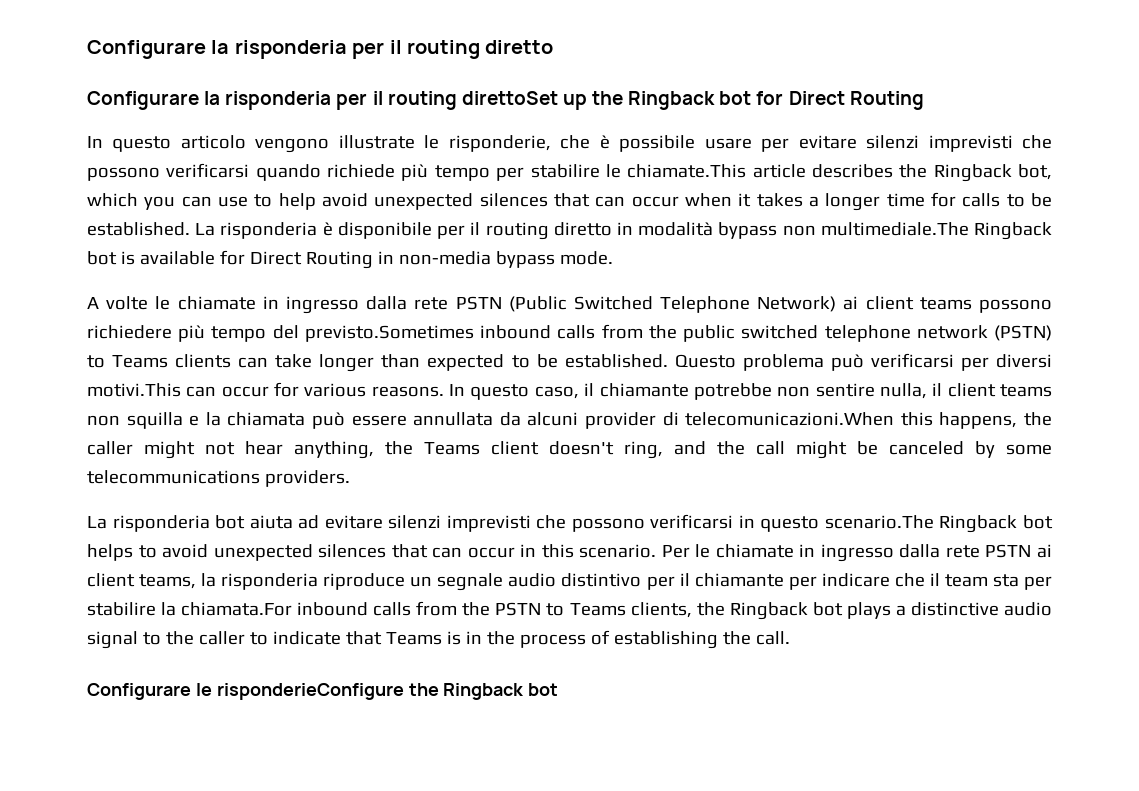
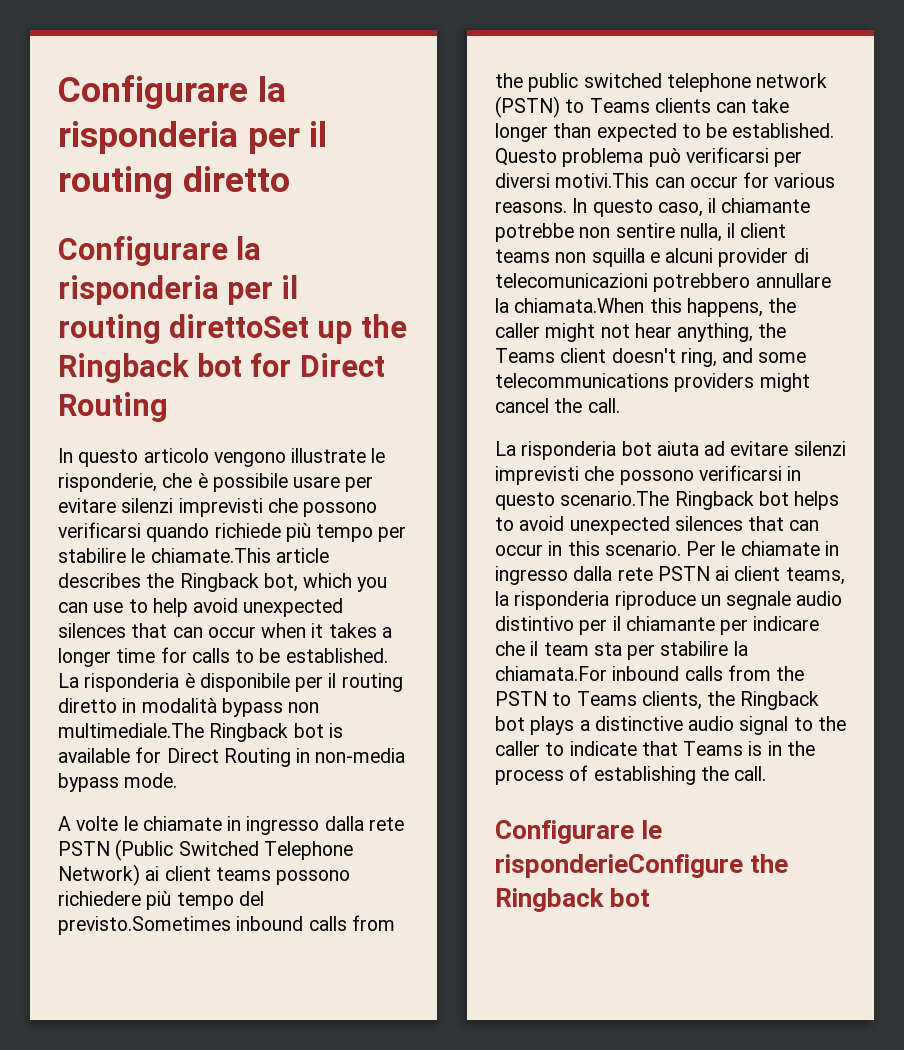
[205,412,895,429] la chiamata può essere annullata da alcuni provider di telecomunicazioni.When -> [665,248,809,267] [495,273,831,292] [495,298,645,313] alcuni provider di telecomunicazioni potrebbero annullare la chiamata.When
[717,441,1052,459] [87,470,350,487] the call might be canceled by some telecommunications providers. -> [758,352,807,363] [495,373,810,392] [495,398,620,413] some telecommunications providers might cancel the call.

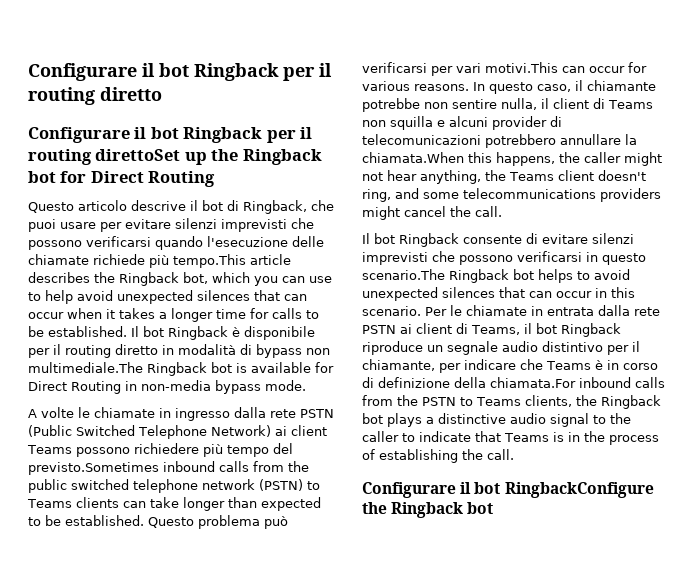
[58,75,286,109] [58,121,238,154] Configurare la risponderia -> [28,63,279,81] Configurare il bot Ringback
[236,236,262,260] [58,275,219,305] la risponderia -> [134,127,263,143] il bot Ringback
[58,448,386,467] [58,473,288,492] In questo articolo vengono illustrate le risponderie, che è possibile -> [28,200,334,214] [28,219,56,232] Questo articolo descrive il bot di Ringback, che puoi
[214,523,407,542] [58,548,271,563] richiede più tempo per stabilire le chiamate.This -> [207,236,324,247] [28,254,246,268] l'esecuzione delle chiamate richiede più tempo.This
[58,673,180,692] La risponderia -> [131,326,228,340] Il bot Ringback
(217, 705) none -> [240,344,252,355] di
[215,867,271,881] teams -> [27,445,72,454] Teams
[495,173,550,188] diversi -> [456,63,481,73] vari
[495,249,550,263] teams -> [593,98,653,109] di Teams
[495,441,726,460] La risponderia bot aiuta ad -> [362,233,538,247] Il bot Ringback consente di
[495,566,568,585] ingresso -> [547,307,594,316] entrata
[785,567,845,585] [495,591,610,610] teams, la risponderia -> [456,323,621,337] di Teams, il bot Ringback
[625,616,715,631] chiamante -> [362,359,435,371] chiamante,
[530,641,748,660] il team sta per stabilire la -> [546,360,658,370] [362,377,486,388] Teams è in corso di definizione della
[641,820,663,839] [495,854,743,878] le risponderieConfigure -> [460,482,654,498] il bot RingbackConfigure

